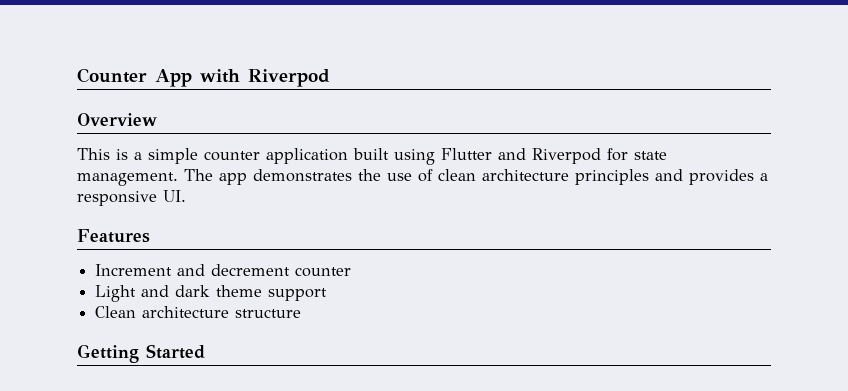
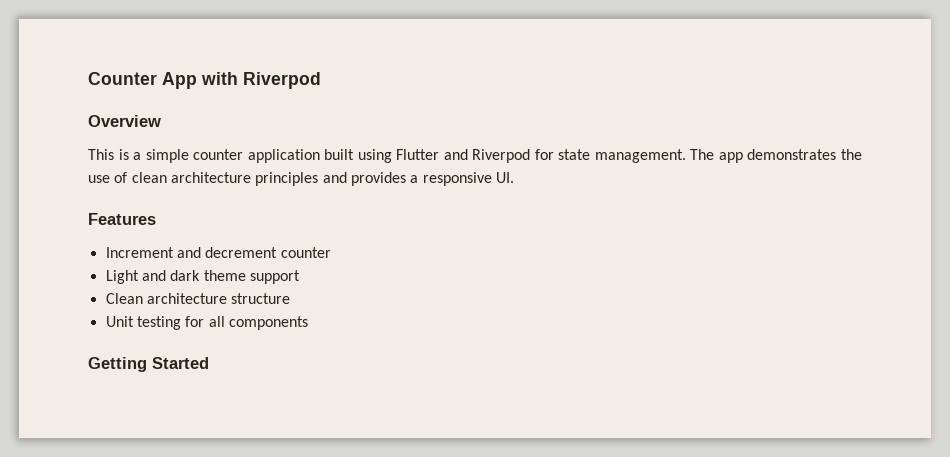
(302, 313) none -> [105,316,308,330] // Unit testing for all components

